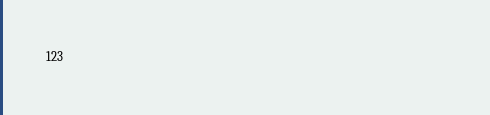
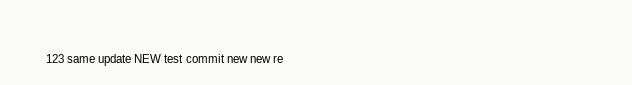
(63, 56) none -> [67,54,283,66] same update NEW test commit new new re

